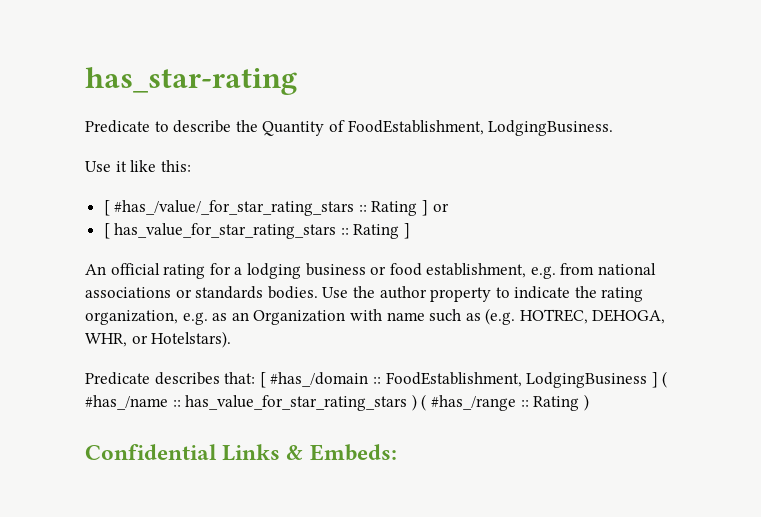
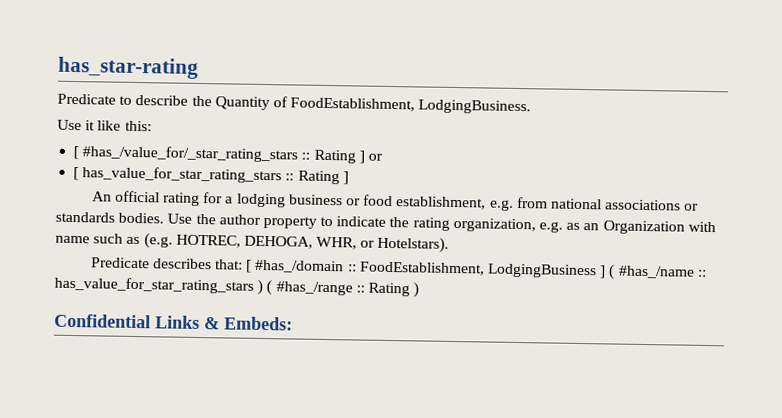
[114,200,355,216] #has_/value/_for_star_rating_stars -> [82,145,299,163] #has_/value_for/_star_rating_stars

